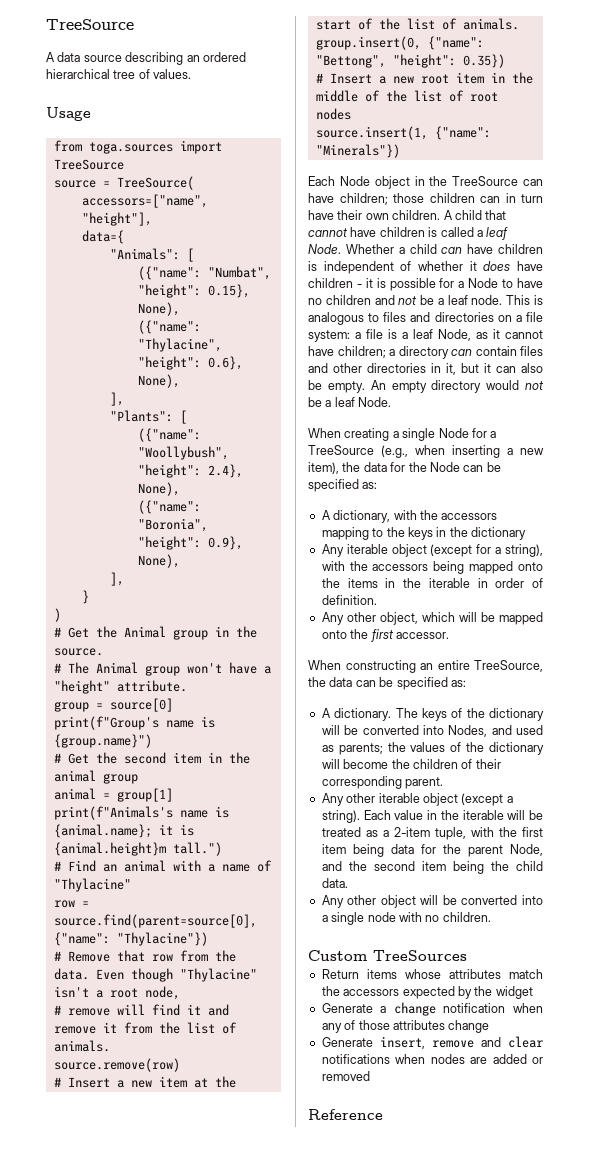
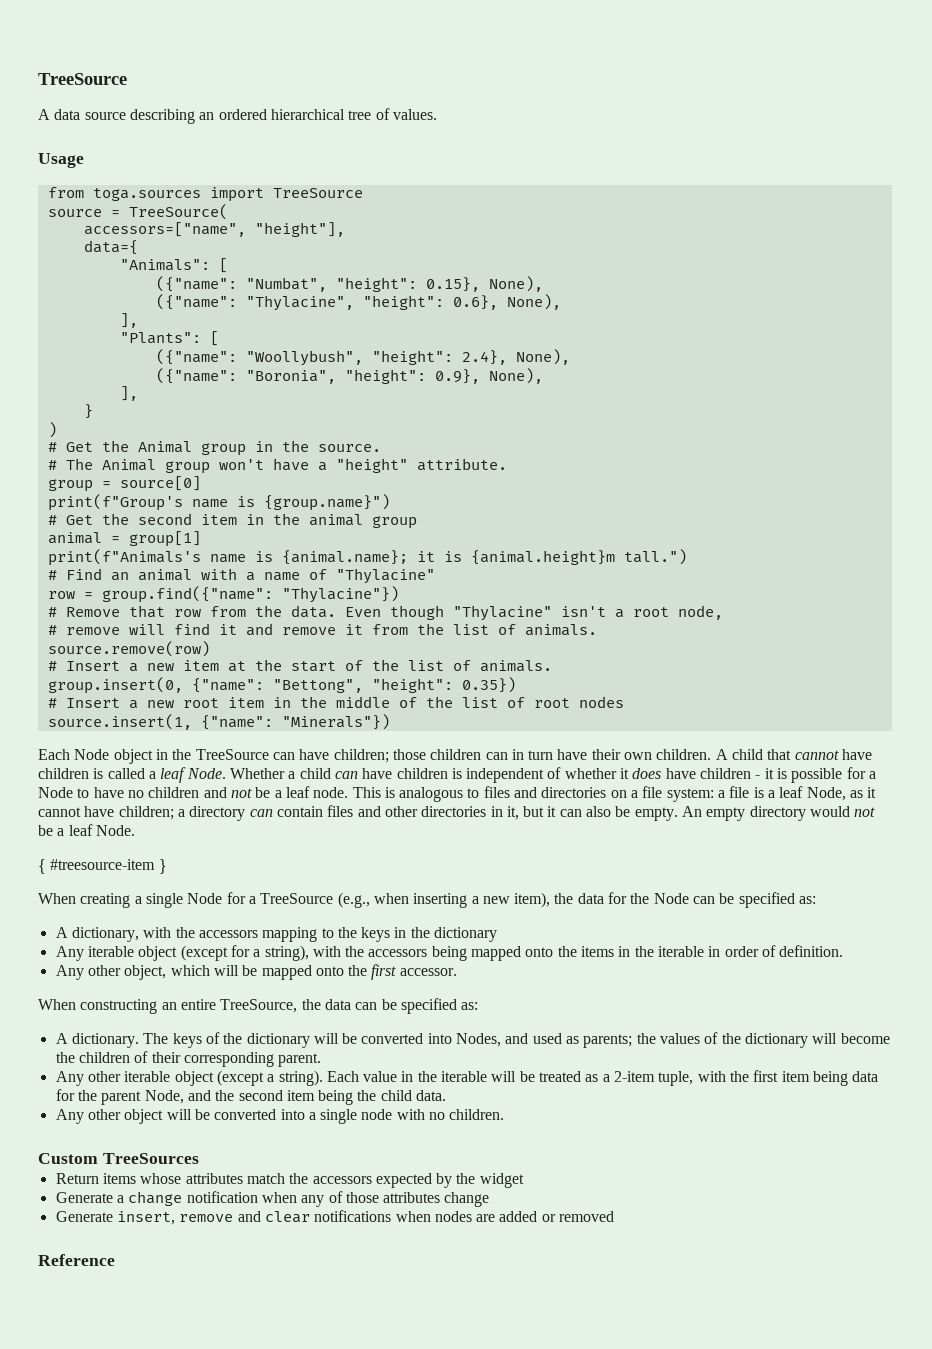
[53,914,257,928] [53,932,110,946] source.find(parent=source[0], {"name": -> [101,586,273,603] group.find({"name":
(392, 402) none -> [38,859,167,874] // { #treesource-item }

